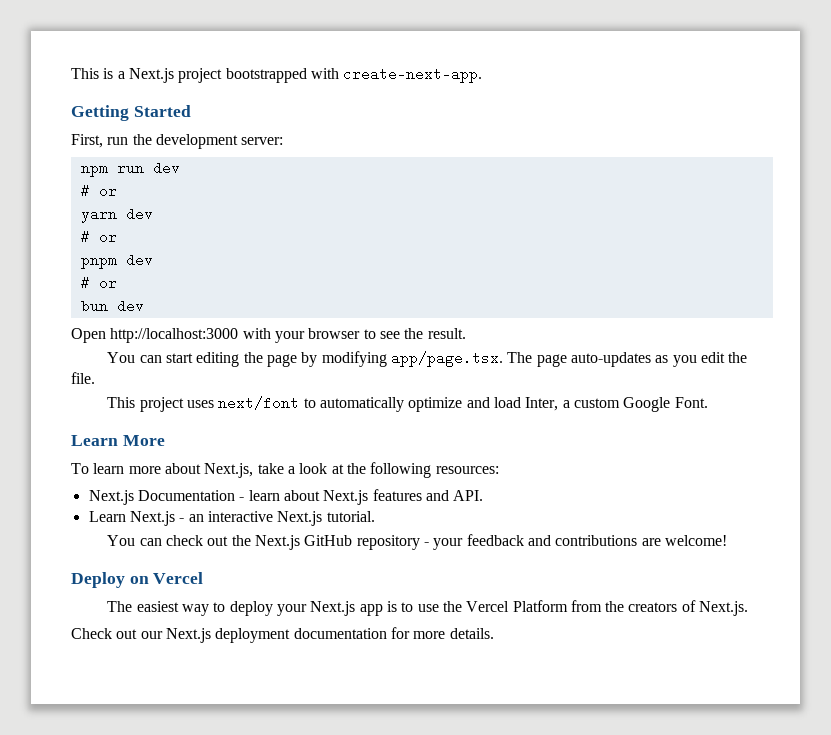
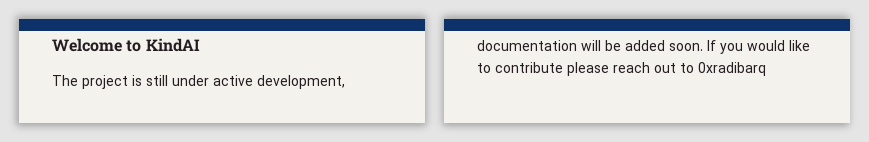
[71,67,483,83] [71,105,191,121] [71,134,284,149] [80,161,180,177] [80,184,117,198] [80,207,153,223] [80,230,117,244] [80,253,153,269] [80,276,117,290] [80,299,144,313] [71,328,466,343] [107,351,748,367] [71,372,95,384] [107,396,708,412] [71,435,165,446] [71,462,499,478] [88,489,484,505] [88,511,375,526] [107,534,727,550] [71,572,204,588] [107,600,749,616] [71,627,494,643] This is a Next.js project bootstrapped with create-next-app. // Getting Started // First, run the development server: // npm run dev // # or // yarn dev // # or // pnpm dev // # or // bun dev // Open http://localhost:3000 with your browser to see the result. // You can start editing the page by modifying app/page.tsx. The page auto-updates as you edit the file. // This project uses next/font to automatically optimize and load Inter, a custom Google Font. // Learn More // To learn more about Next.js, take a look at the following resources: // Next.js Documentation - learn about Next.js features and API. // Learn Next.js - an interactive Next.js tutorial. // You can check out the Next.js GitHub repository - your feedback and contributions are welcome! // Deploy on Vercel // The easiest way to deploy your Next.js app is to use the Vercel Platform from the creators of Next.js. // Check out our Next.js deployment documentation for more details. -> [52,38,200,52] [52,75,345,89] [477,40,810,54] [477,62,766,76] Welcome to KindAI // The project is still under active development, documentation will be added soon. If you would like to contribute please reach out to 0xradibarq

